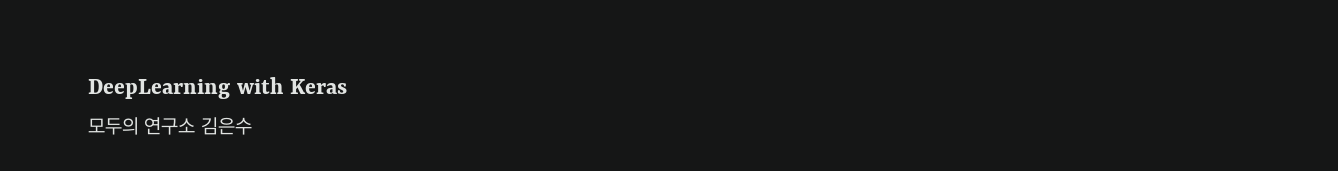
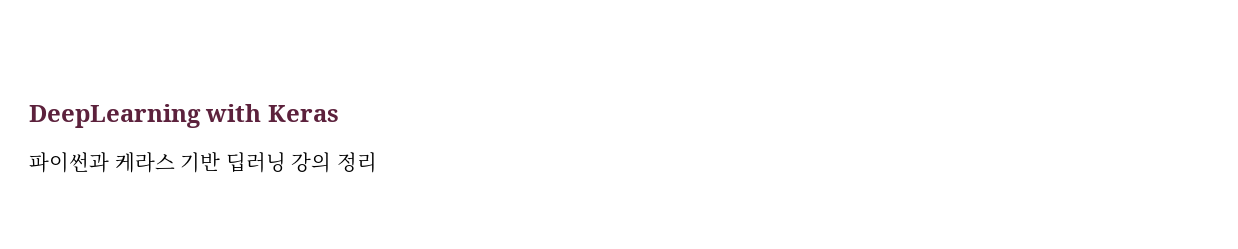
[88,117,252,135] 모두의 연구소 김은수 -> [29,152,377,173] 파이썬과 케라스 기반 딥러닝 강의 정리

